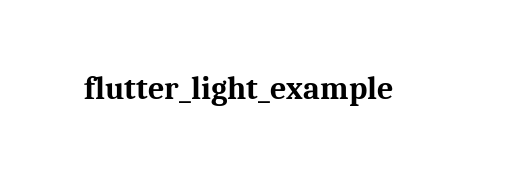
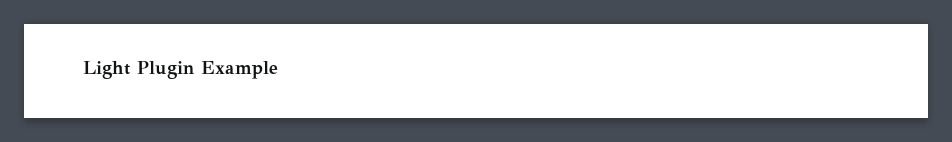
[84,76,393,106] flutter_light_example -> [83,61,278,79] Light Plugin Example

